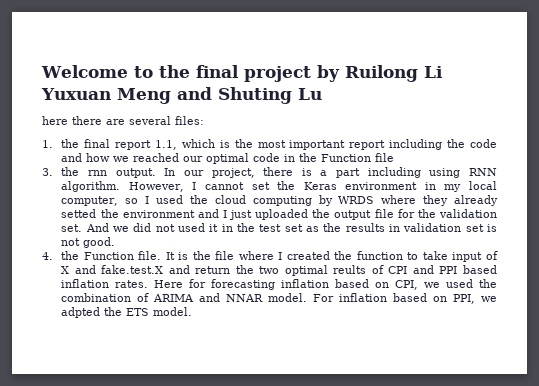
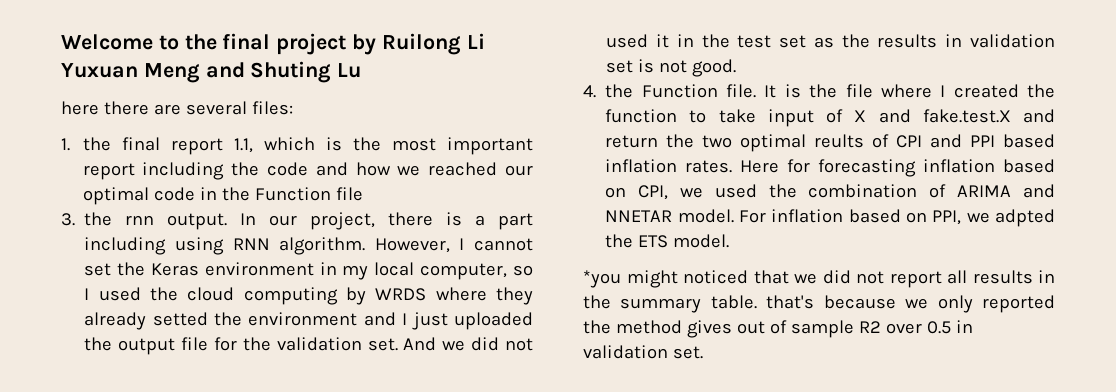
[226,294,264,302] NNAR -> [605,210,673,222] NNETAR
(193, 311) none -> [583,270,1055,288] [583,295,1055,313] [583,320,973,338] [583,345,703,359] // *you might noticed that we did not report all results in the summary table. that's because we only reported the method gives out of sample R2 over 0.5 in validation set.

